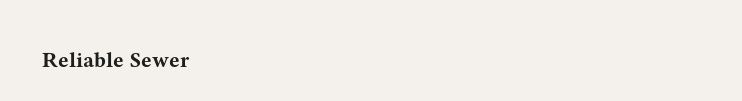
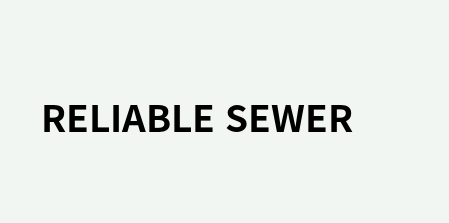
[42,52,190,68] Reliable Sewer -> [41,105,353,132] RELIABLE SEWER

